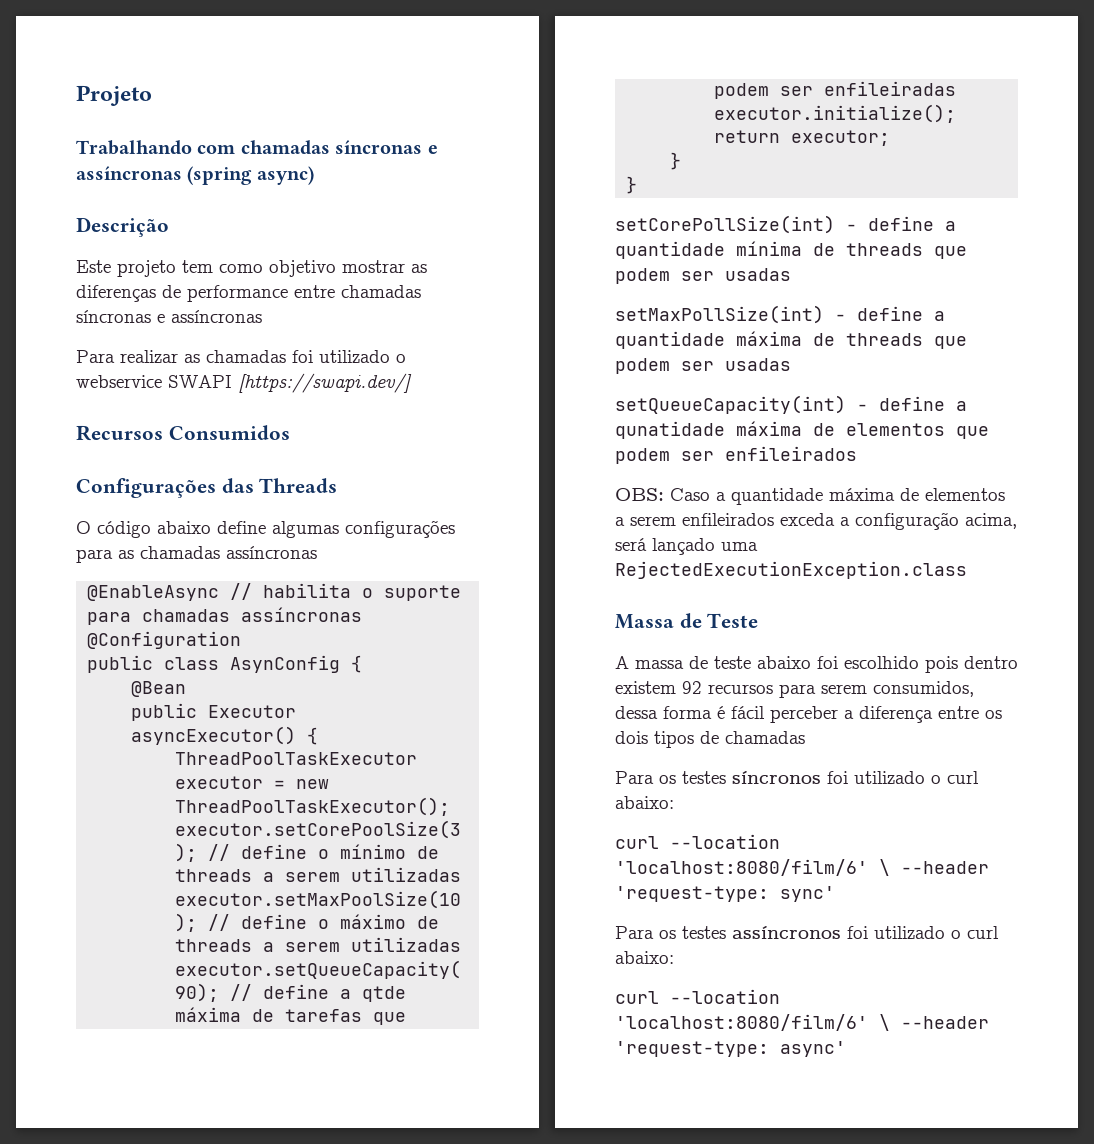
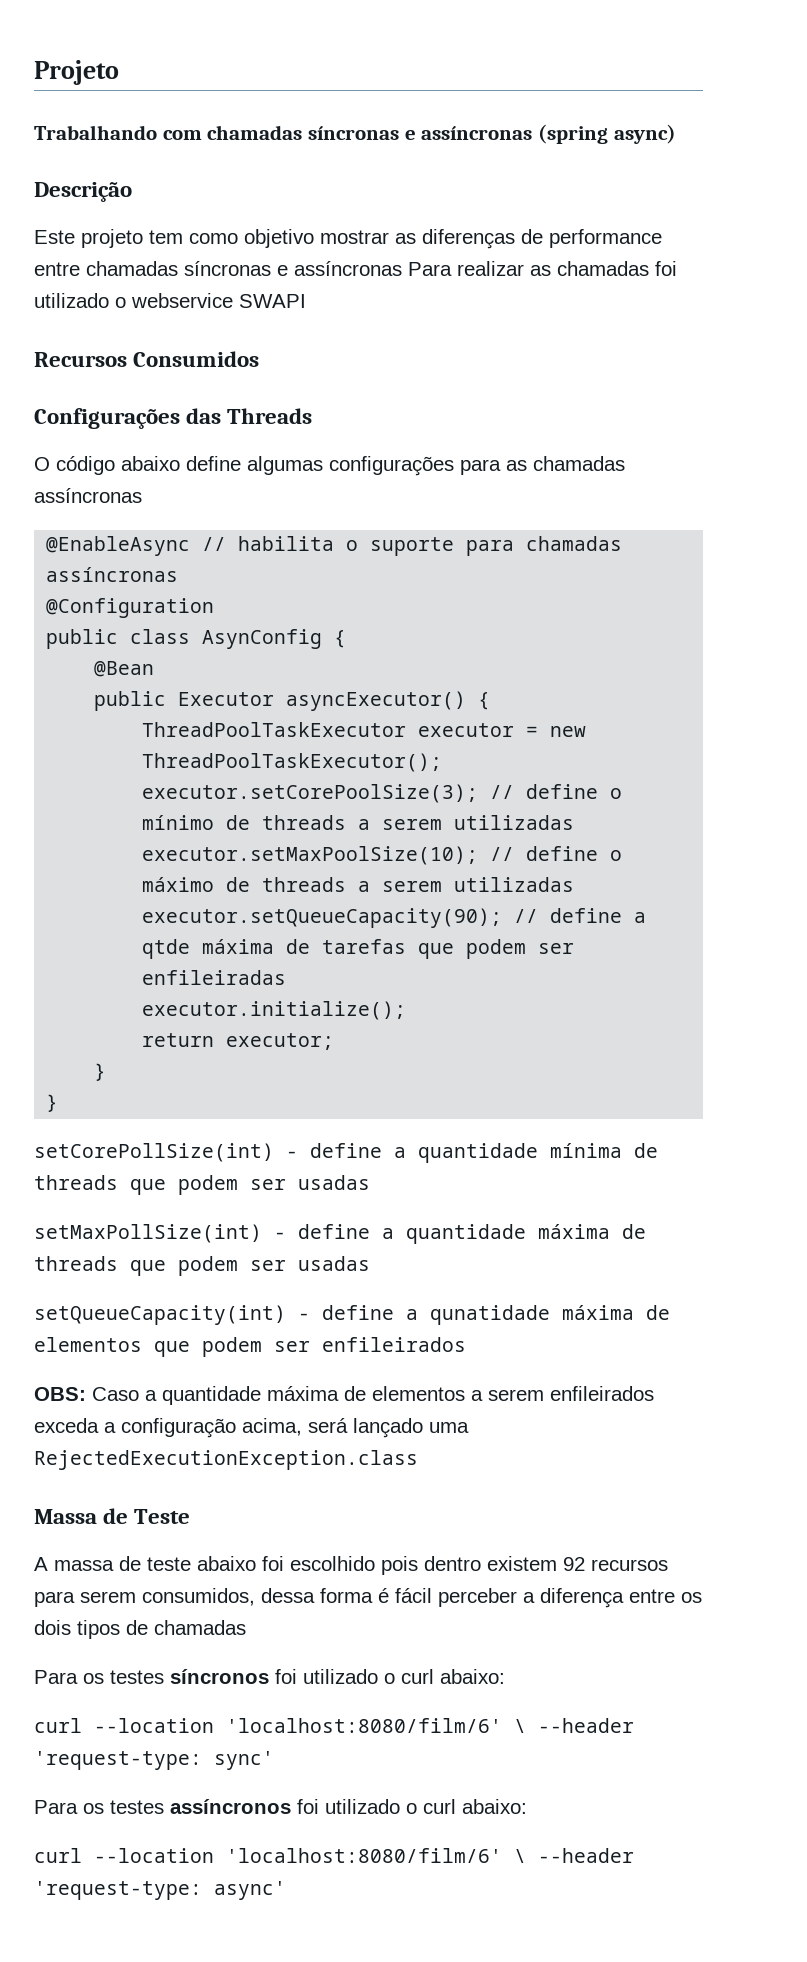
(262, 316) // -> (402, 268) none
[238,373,412,393] [https://swapi.dev/] -> (306, 301) none

